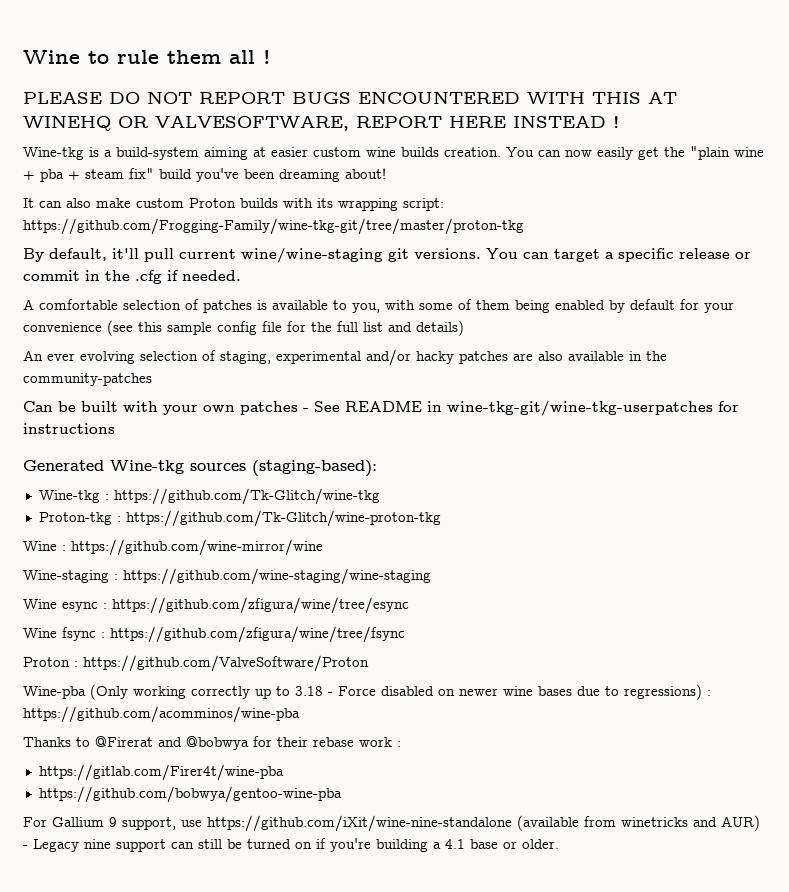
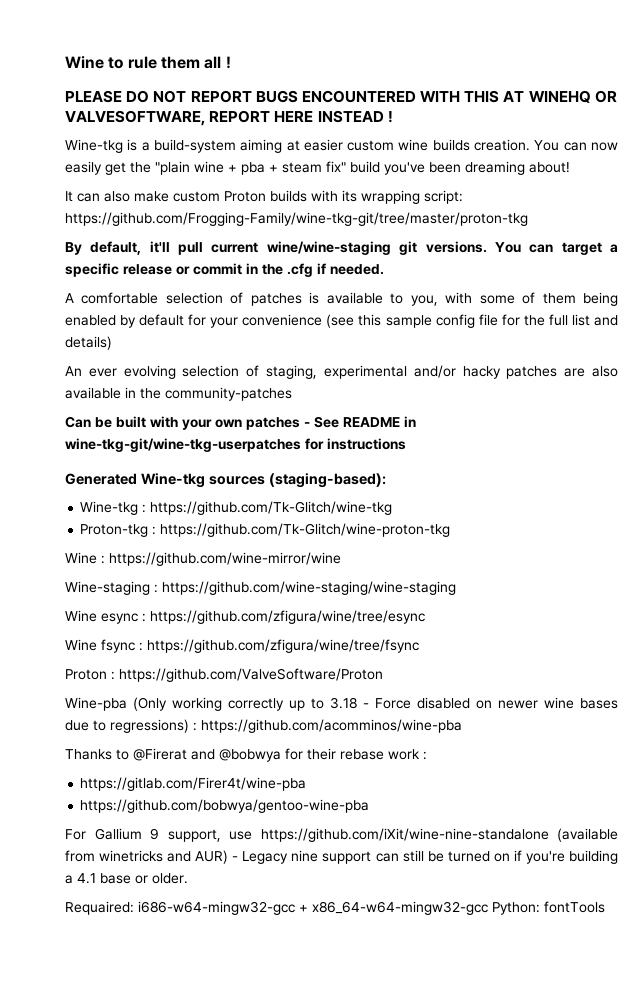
(559, 844) none -> [65,901,605,915] // Requaired: i686-w64-mingw32-gcc + x86_64-w64-mingw32-gcc Python: fontTools

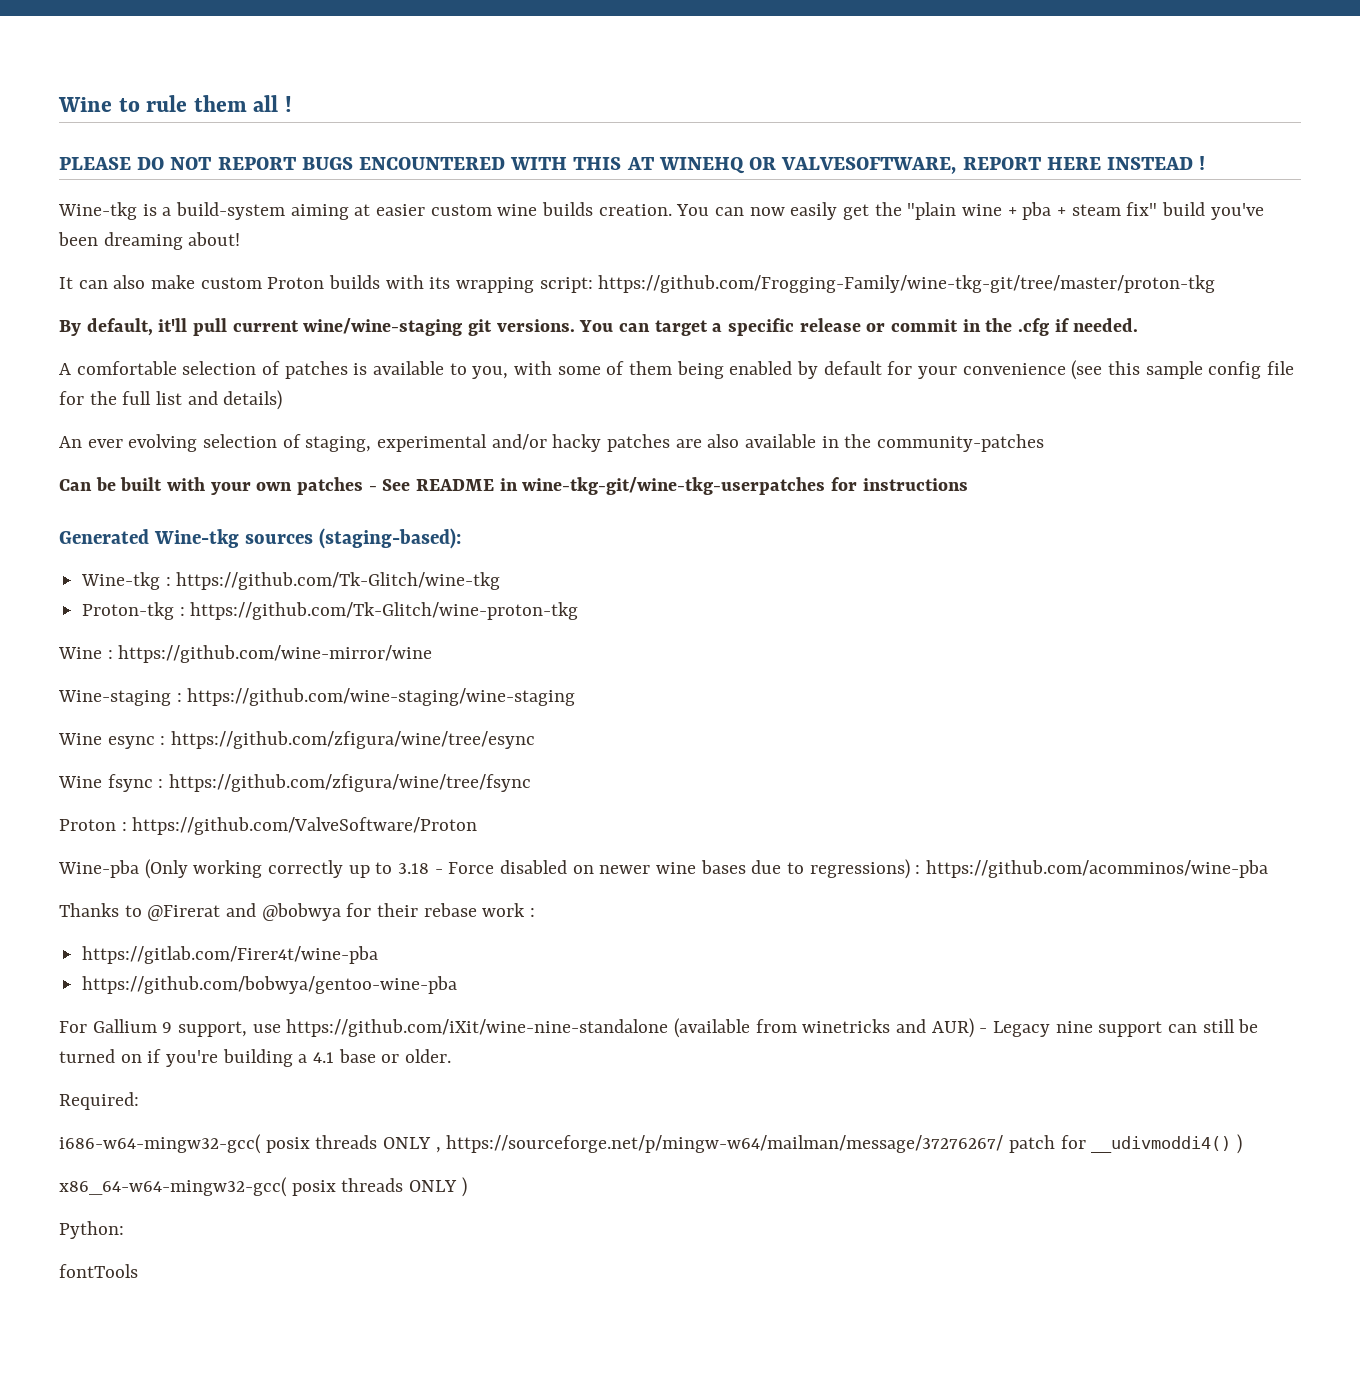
[65,901,488,915] Requaired: i686-w64-mingw32-gcc + x86_64-w64-mingw32-gcc -> [59,1092,139,1110] [59,1134,1243,1154] [59,1177,467,1197] Required: // i686-w64-mingw32-gcc( posix threads ONLY , https://sourceforge.net/p/mingw-w64/mailman/message/37276267/ patch for __udivmoddi4() ) // x86_64-w64-mingw32-gcc( posix threads ONLY ) //
(540, 908) none -> (124, 1230) //

